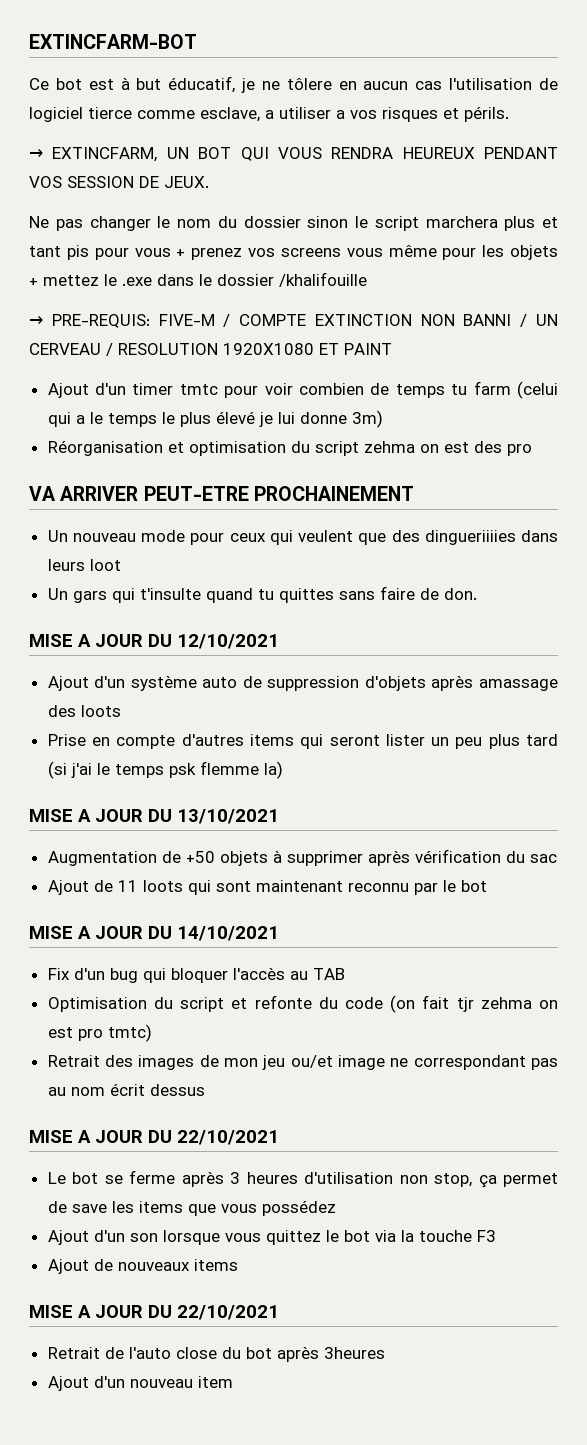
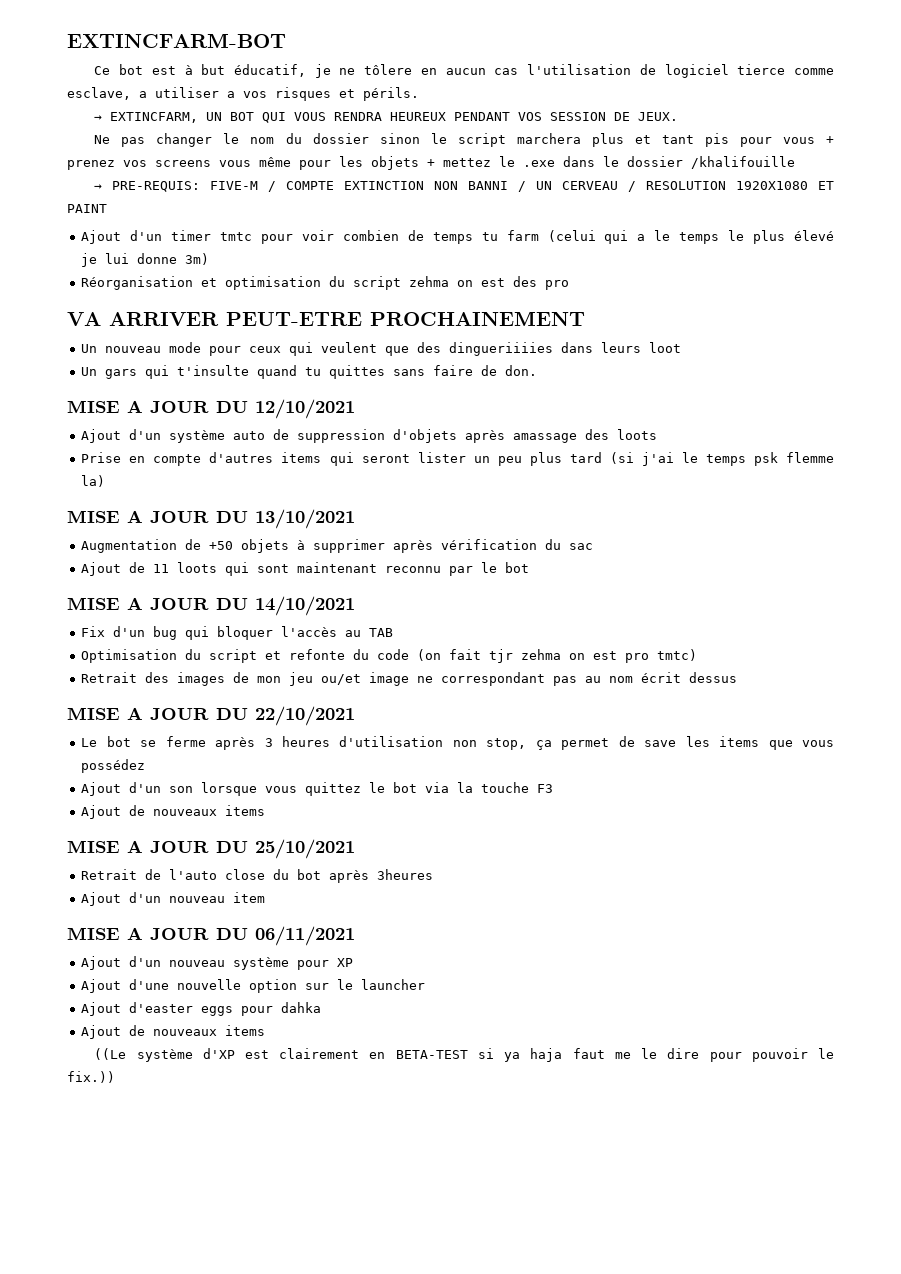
[177,1305,279,1320] 22/10/2021 -> [255,839,355,859] 25/10/2021
(233, 1382) none -> [67,926,355,946] [81,956,354,970] [81,979,426,993] [81,1002,322,1016] [81,1025,266,1039] [94,1048,834,1062] [67,1071,115,1083] // MISE A JOUR DU 06/11/2021 // Ajout d'un nouveau système pour XP // Ajout d'une nouvelle option sur le launcher // Ajout d'easter eggs pour dahka // Ajout de nouveaux items // ((Le système d'XP est clairement en BETA-TEST si ya haja faut me le dire pour pouvoir le fix.))

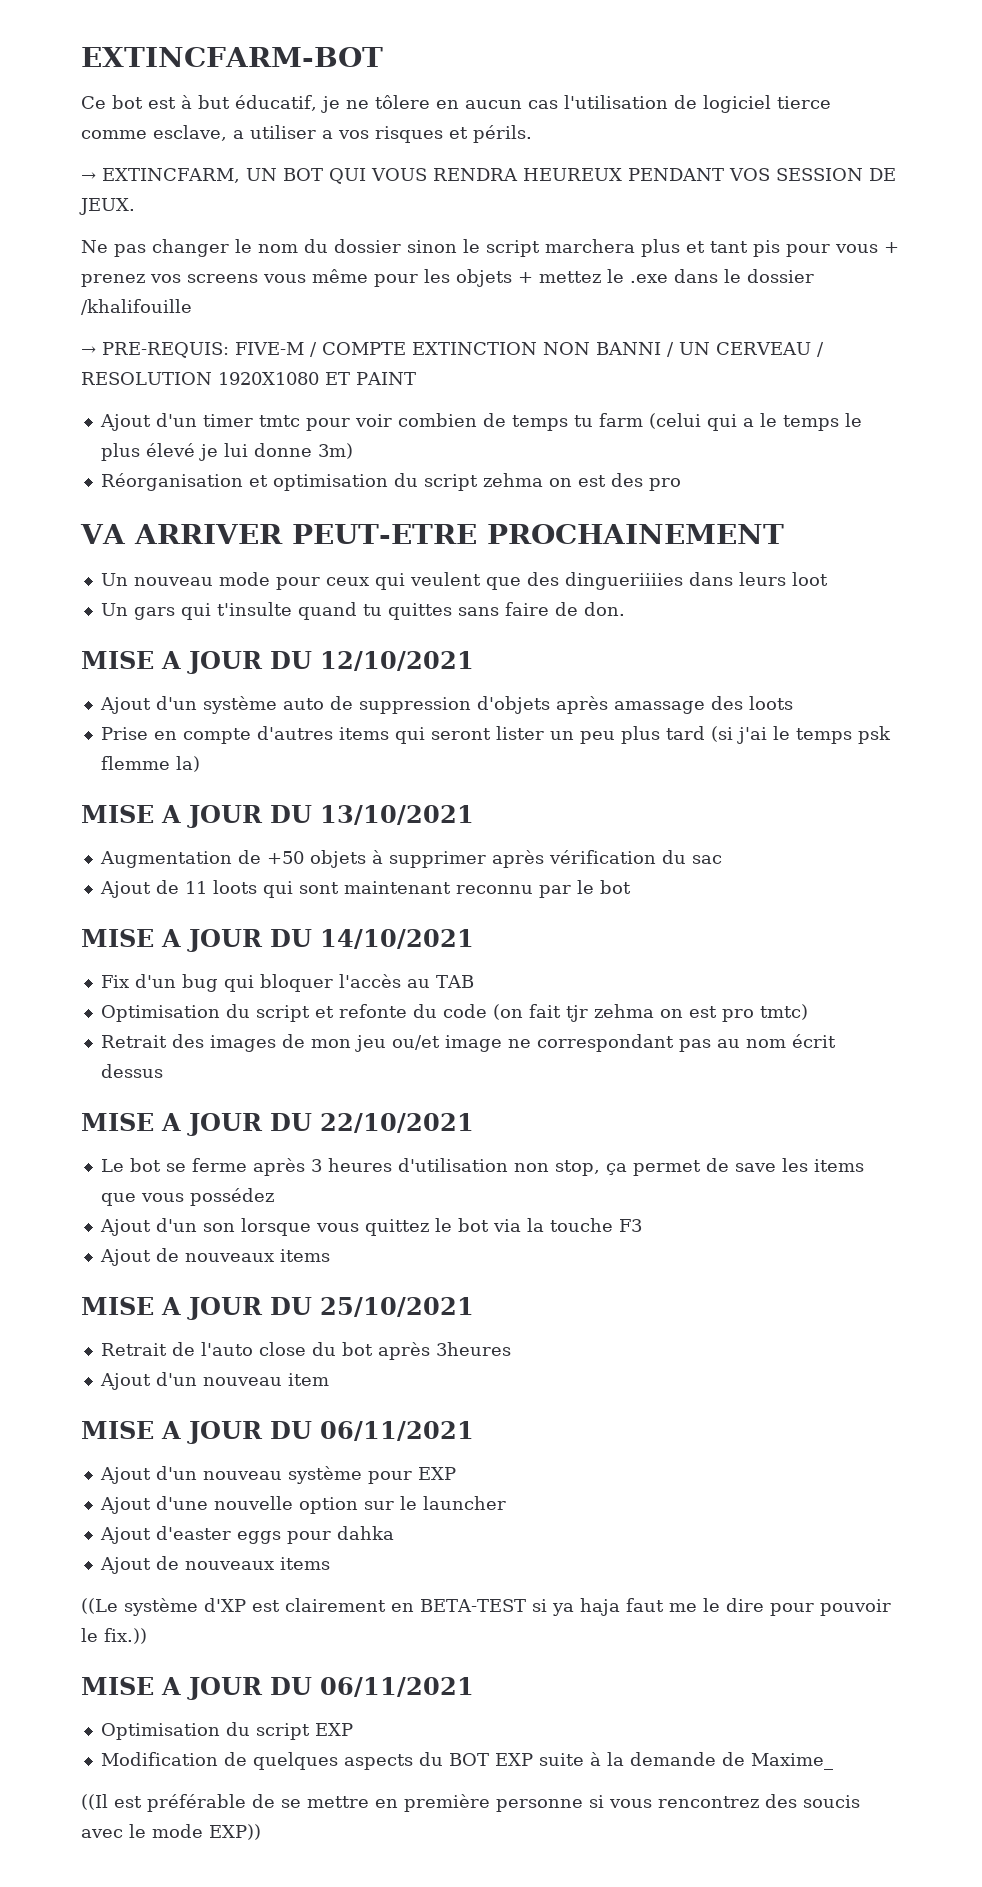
[337,958,354,967] XP -> [417,1467,456,1480] EXP
(115, 1077) none -> [81,1677,474,1700] [100,1722,353,1740] [100,1752,833,1770] [81,1794,860,1812] [81,1824,261,1840] // MISE A JOUR DU 06/11/2021 // Optimisation du script EXP // Modification de quelques aspects du BOT EXP suite à la demande de Maxime_ // ((Il est préférable de se mettre en première personne si vous rencontrez des soucis avec le mode EXP))

